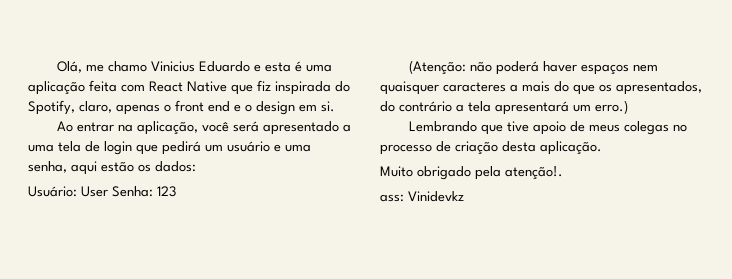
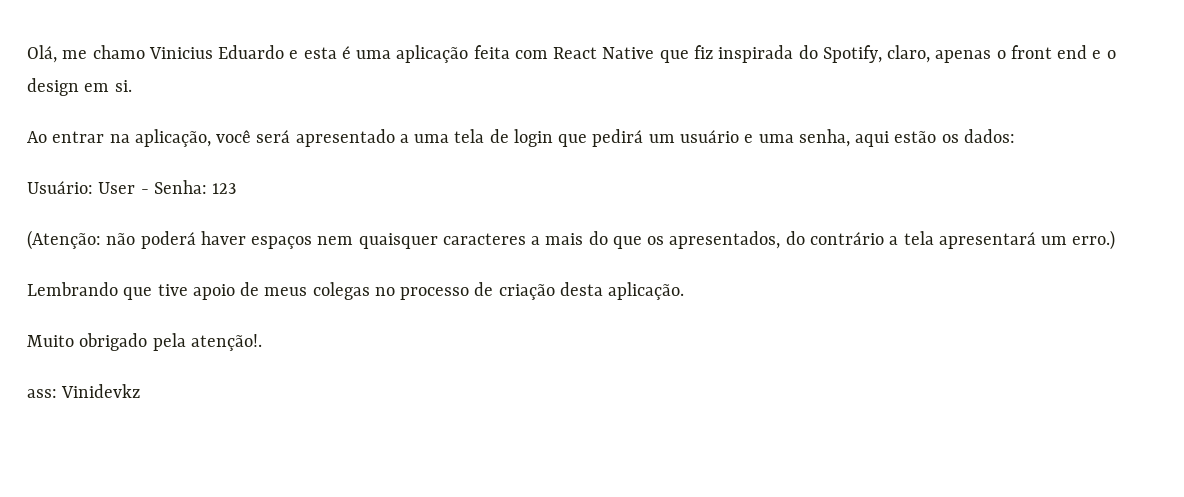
(108, 191) none -> [140,189,149,194] -

